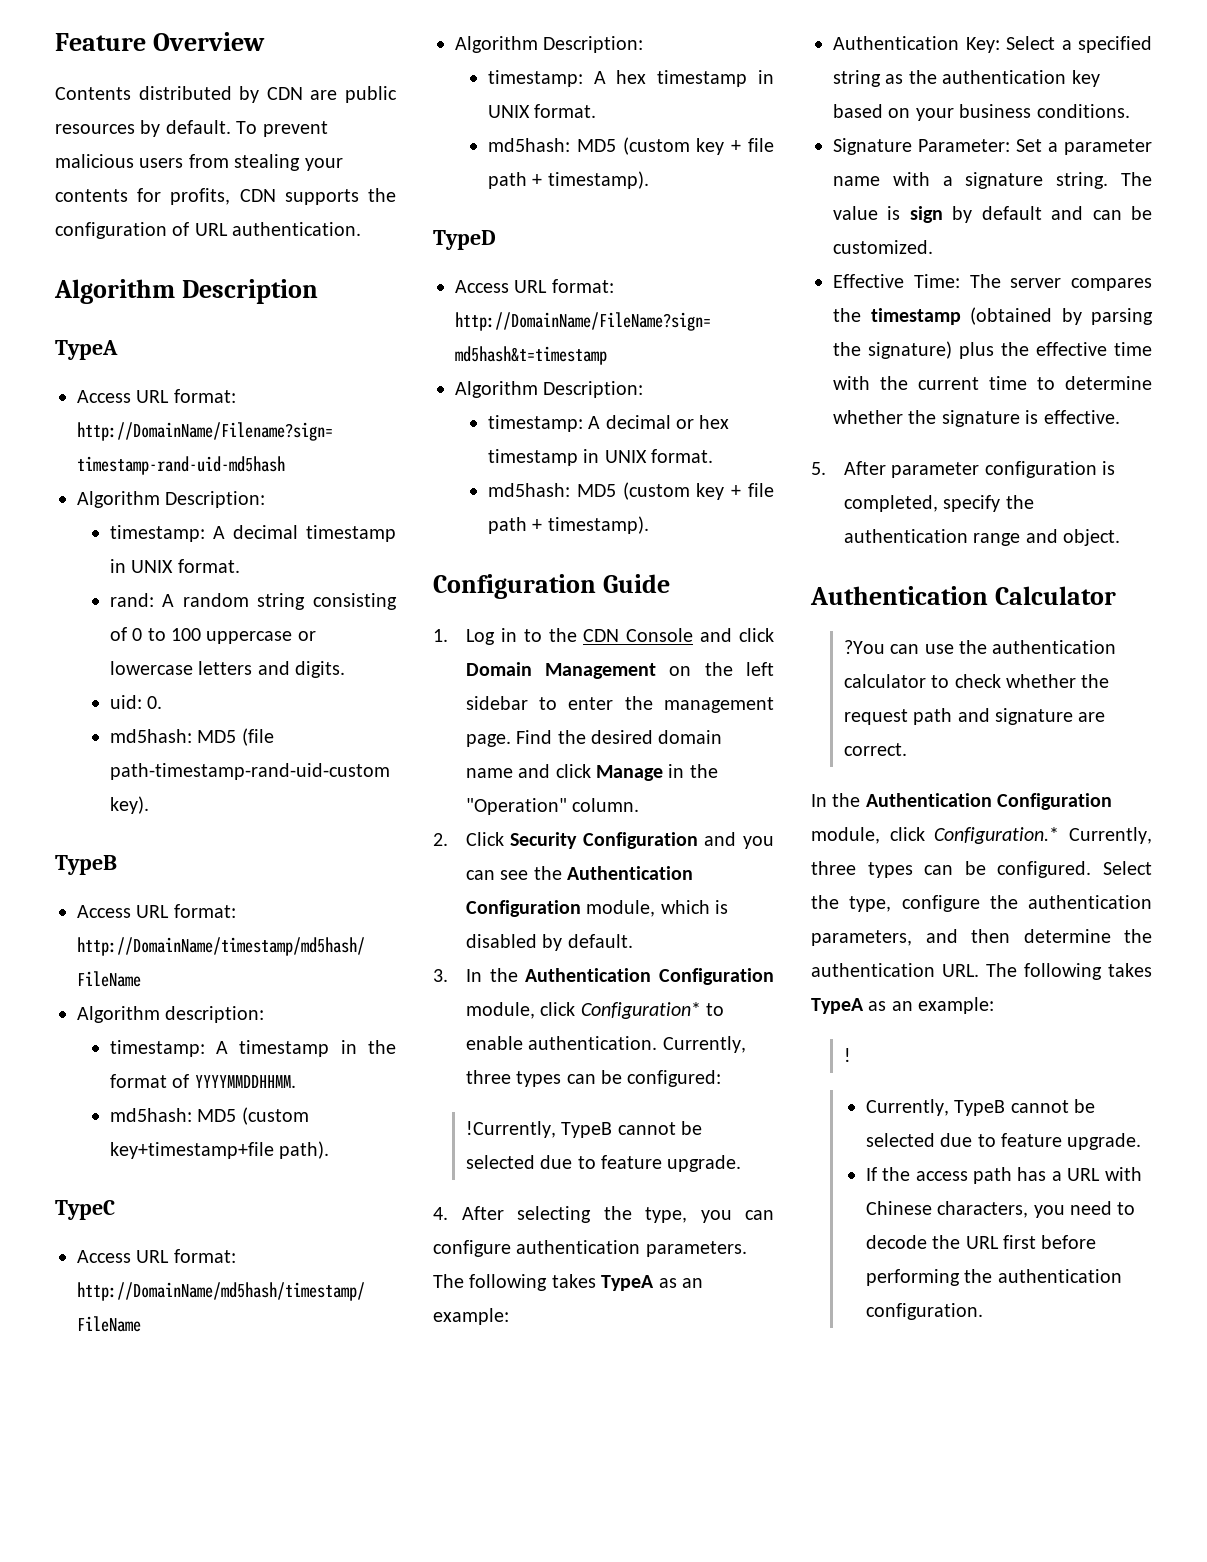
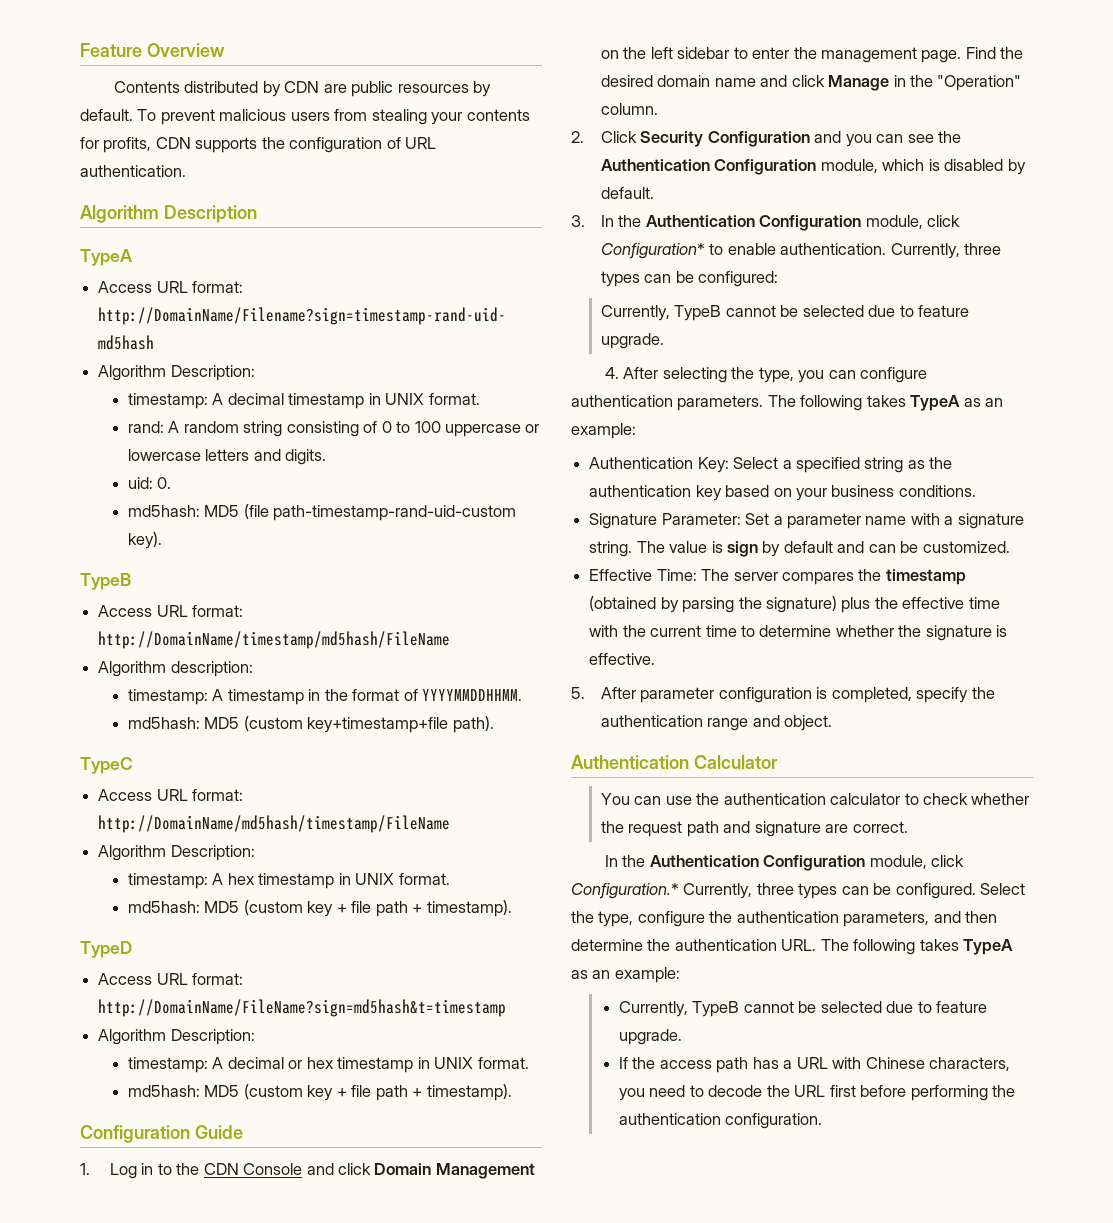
[465,1121,556,1138] !Currently, -> [600,305,670,321] Currently,
[843,640,885,654] ?You -> [600,793,630,805] You
[843,1048,851,1062] // ! -> (680, 975) none

